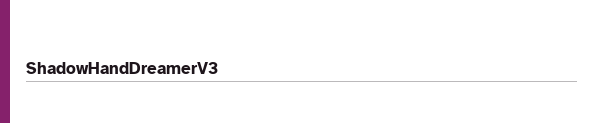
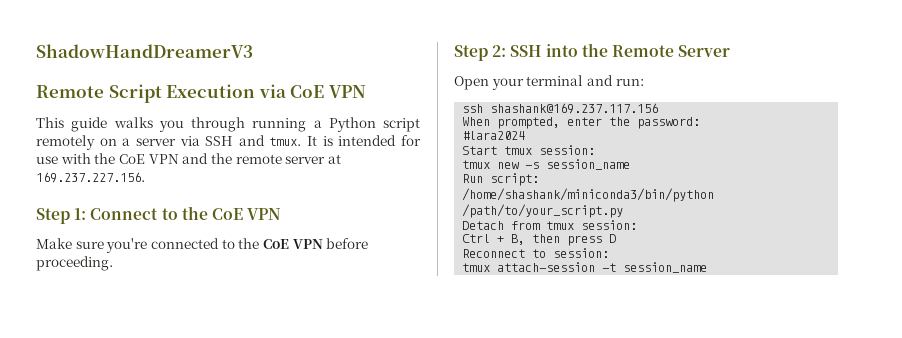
(218, 68) none -> [36,84,366,103] [36,117,420,132] [36,135,421,150] [36,153,341,164] [36,172,145,183] [36,206,282,224] [36,238,369,253] [36,256,113,271] [454,43,731,61] [454,75,644,90] [462,103,659,114] [462,117,701,129] [462,131,526,140] [462,145,596,155] [462,159,631,170] [462,173,540,186] [462,188,715,202] [462,204,624,218] [462,220,638,230] [462,234,617,246] [462,248,610,258] [462,262,708,273] // Remote Script Execution via CoE VPN // This guide walks you through running a Python script remotely on a server via SSH and tmux. It is intended for use with the CoE VPN and the remote server at 169.237.227.156. // Step 1: Connect to the CoE VPN // Make sure you're connected to the CoE VPN before proceeding. // Step 2: SSH into the Remote Server // Open your terminal and run: // ssh shashank@169.237.117.156 // When prompted, enter the password: // #lara2024 // Start tmux session: // tmux new -s session_name // Run script: // /home/shashank/miniconda3/bin/python /path/to/your_script.py // Detach from tmux session: // Ctrl + B, then press D // Reconnect to session: // tmux attach-session -t session_name

